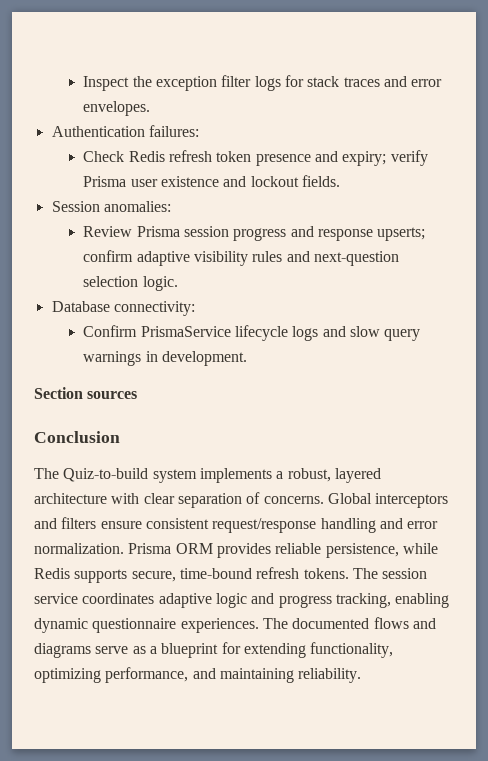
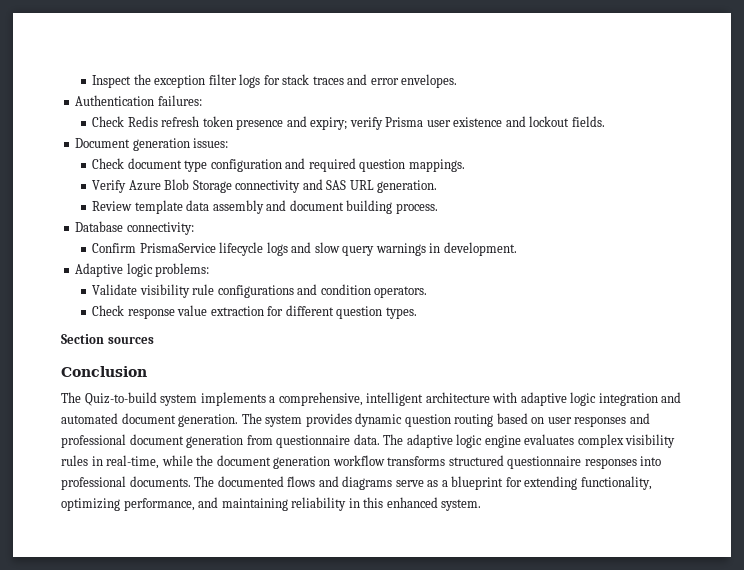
[51,201,171,212] [83,226,426,241] [83,250,399,266] [83,276,178,291] Session anomalies: // Review Prisma session progress and response upserts; confirm adaptive visibility rules and next-question selection logic. -> [75,138,229,151] [92,158,465,172] [92,179,438,193] [92,200,438,214] Document generation issues: // Check document type configuration and required question mappings. // Verify Azure Blob Storage connectivity and SAS URL generation. // Review template data assembly and document building process.
(247, 358) none -> [75,263,210,277] [92,284,428,298] [92,305,417,319] // Adaptive logic problems: // Validate visibility rule configurations and condition operators. // Check response value extraction for different question types.
[287,468,381,483] [34,492,449,508] [34,517,439,533] [34,543,438,558] [34,567,428,583] [34,593,450,608] [34,618,259,633] robust, layered architecture with clear separation of concerns. Global interceptors and filters ensure consistent request/response handling and error normalization. Prisma ORM provides reliable persistence, while Redis supports secure, time-bound refresh tokens. The session service coordinates adaptive logic and progress tracking, enabling dynamic questionnaire experiences. -> [278,392,682,406] [61,413,650,427] [61,434,676,448] [61,455,662,469] [61,476,191,490] comprehensive, intelligent architecture with adaptive logic integration and automated document generation. The system provides dynamic question routing based on user responses and professional document generation from questionnaire data. The adaptive logic engine evaluates complex visibility rules in real-time, while the document generation workflow transforms structured questionnaire responses into professional documents.
[298,668,362,683] reliability. -> [291,497,482,511] reliability in this enhanced system.

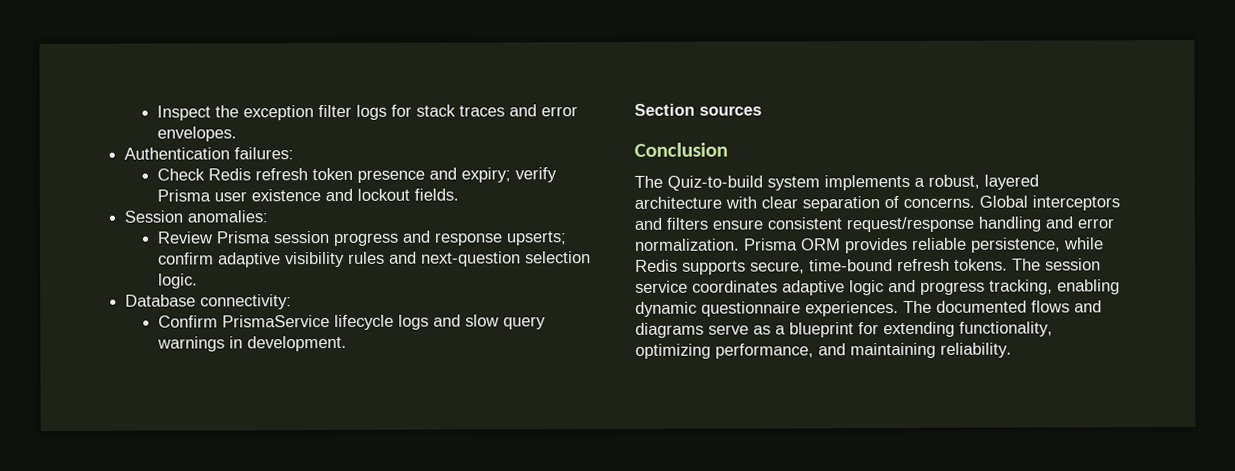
[75,138,229,151] [92,158,465,172] [92,179,438,193] [92,200,438,214] Document generation issues: // Check document type configuration and required question mappings. // Verify Azure Blob Storage connectivity and SAS URL generation. // Review template data assembly and document building process. -> [124,210,269,223] [157,230,568,246] [158,251,592,268] [158,273,199,289] Session anomalies: // Review Prisma session progress and response upserts; confirm adaptive visibility rules and next-question selection logic.
[75,263,210,277] [92,284,428,298] [92,305,417,319] // Adaptive logic problems: // Validate visibility rule configurations and condition operators. // Check response value extraction for different question types. -> (348, 343) none
[278,392,682,406] [61,413,650,427] [61,434,676,448] [61,455,662,469] [61,476,191,490] comprehensive, intelligent architecture with adaptive logic integration and automated document generation. The system provides dynamic question routing based on user responses and professional document generation from questionnaire data. The adaptive logic engine evaluates complex visibility rules in real-time, while the document generation workflow transforms structured questionnaire responses into professional documents. -> [928,174,1039,190] [634,195,1120,212] [634,216,1114,233] [635,237,1104,254] [635,258,1101,275] [635,279,1120,296] [635,301,899,317] robust, layered architecture with clear separation of concerns. Global interceptors and filters ensure consistent request/response handling and error normalization. Prisma ORM provides reliable persistence, while Redis supports secure, time-bound refresh tokens. The session service coordinates adaptive logic and progress tracking, enabling dynamic questionnaire experiences.
[291,497,482,511] reliability in this enhanced system. -> [940,342,1012,358] reliability.

